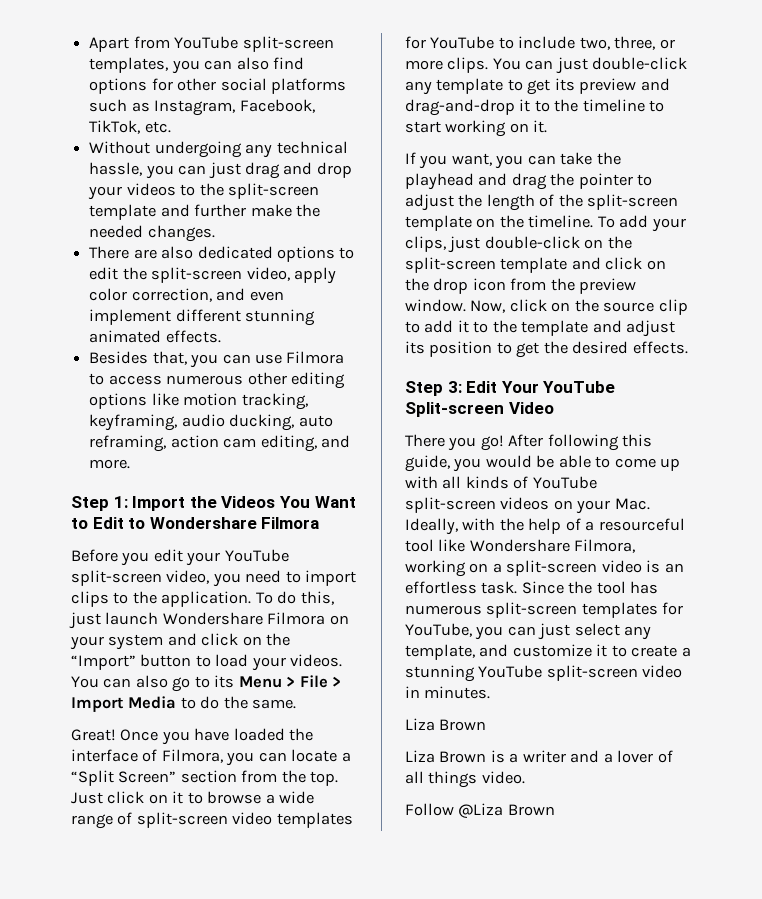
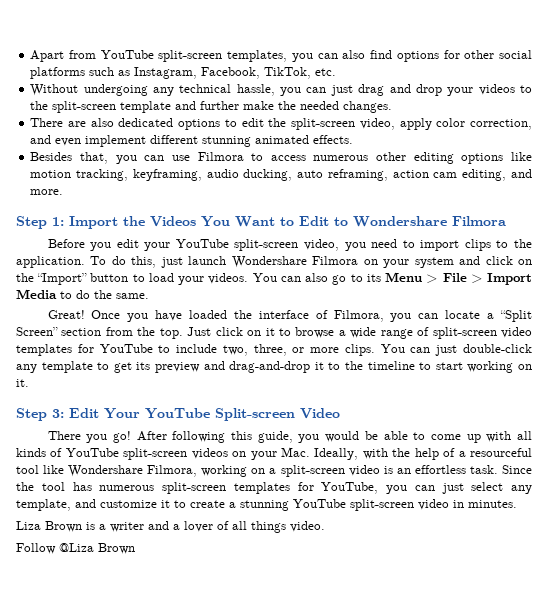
[405,152,621,169] [405,173,653,190] [405,194,679,211] [405,215,686,232] [405,236,632,253] [405,257,666,273] [405,278,637,294] [405,299,688,315] [405,320,676,337] [405,341,688,358] // If you want, you can take the playhead and drag the pointer to adjust the length of the split-screen template on the timeline. To add your clips, just double-click on the split-screen template and click on the drop icon from the preview window. Now, click on the source clip to add it to the template and adjust its position to get the desired effects. -> (29, 383) none
[405,750,487,763] // Liza Brown -> (82, 526) none

